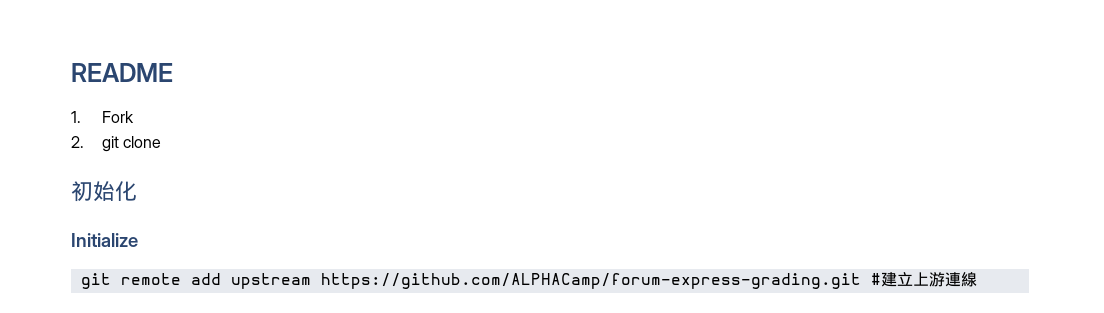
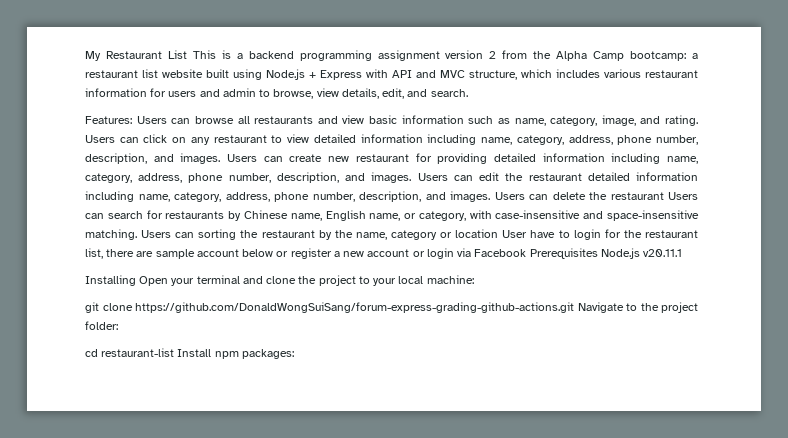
[71,63,173,82] [71,111,135,123] [71,136,162,152] [71,181,137,202] [71,233,138,247] [80,272,977,289] README // 1. Fork // 2. git clone // 初始化 // Initialize // git remote add upstream https://github.com/ALPHACamp/forum-express-grading.git #建立上游連線 -> [85,50,698,61] [85,69,698,80] [85,88,468,99] [85,115,698,126] [85,134,698,145] [85,153,698,164] [85,172,698,183] [85,191,698,202] [85,210,699,221] [85,229,698,240] [85,248,683,259] [85,275,474,286] [85,302,698,313] [85,321,118,330] [85,348,294,359] My Restaurant List This is a backend programming assignment version 2 from the Alpha Camp bootcamp: a restaurant list website built using Node.js + Express with API and MVC structure, which includes various restaurant information for users and admin to browse, view details, edit, and search. // Features: Users can browse all restaurants and view basic information such as name, category, image, and rating. Users can click on any restaurant to view detailed information including name, category, address, phone number, description, and images. Users can create new restaurant for providing detailed information including name, category, address, phone number, description, and images. Users can edit the restaurant detailed information including name, category, address, phone number, description, and images. Users can delete the restaurant Users can search for restaurants by Chinese name, English name, or category, with case-insensitive and space-insensitive matching. Users can sorting the restaurant by the name, category or location User have to login for the restaurant list, there are sample account below or register a new account or login via Facebook Prerequisites Node.js v20.11.1 // Installing Open your terminal and clone the project to your local machine: // git clone https://github.com/DonaldWongSuiSang/forum-express-grading-github-actions.git Navigate to the project folder: // cd restaurant-list Install npm packages:

